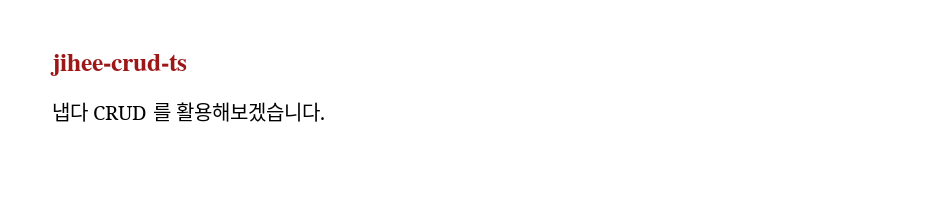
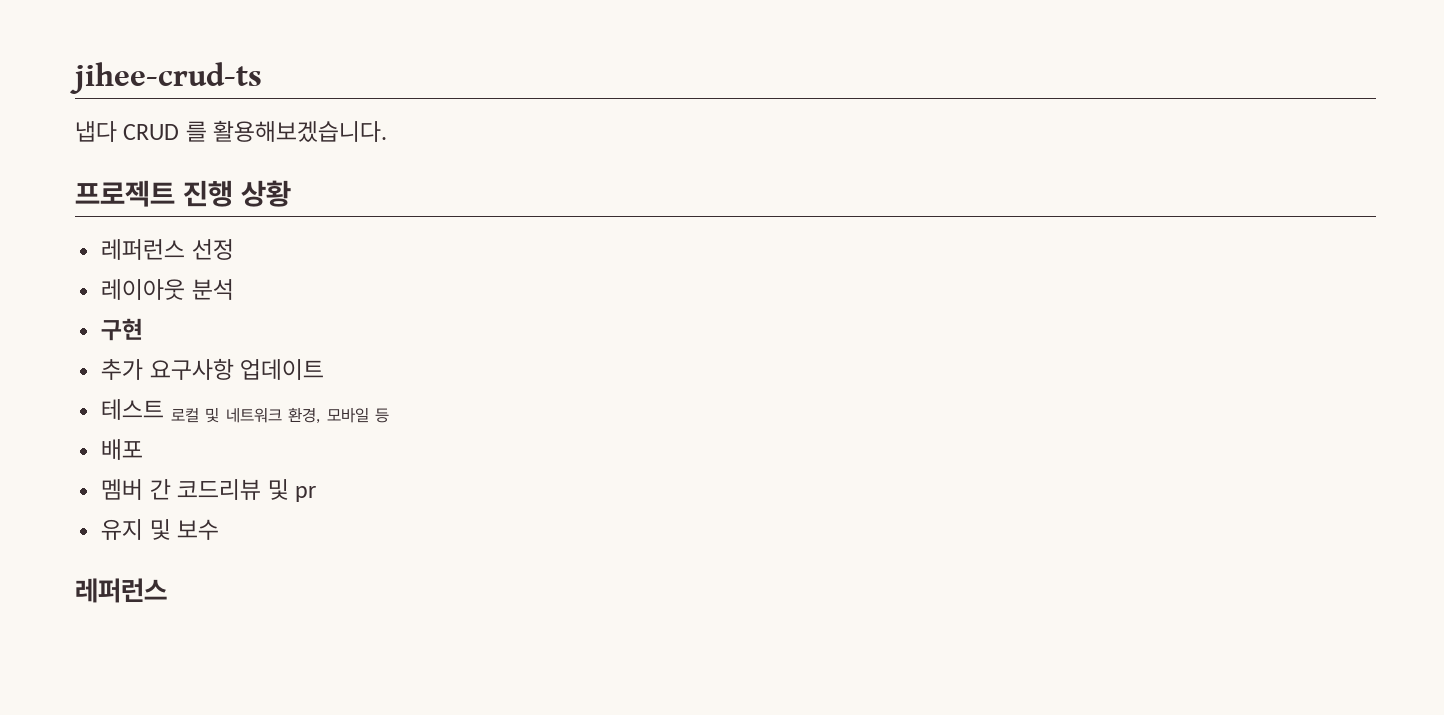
(326, 112) none -> [75,180,291,207] [101,239,234,260] [101,279,234,300] [101,318,144,341] [101,358,325,380] [101,399,390,424] [101,439,144,460] [101,479,317,502] [101,519,220,540] [75,578,167,603] // 프로젝트 진행 상황 // 레퍼런스 선정 // 레이아웃 분석 // 구현 // 추가 요구사항 업데이트 // 테스트 로컬 및 네트워크 환경, 모바일 등 // 배포 // 멤버 간 코드리뷰 및 pr // 유지 및 보수 // 레퍼런스

